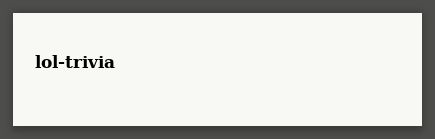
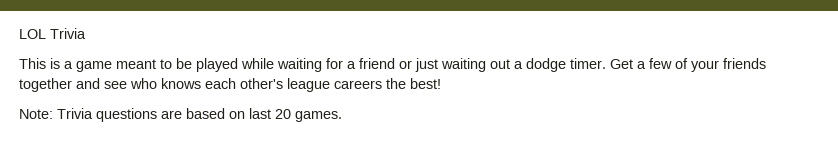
[35,55,115,68] lol-trivia -> [19,28,86,39] [19,58,766,72] [19,78,441,92] [19,108,342,122] LOL Trivia // This is a game meant to be played while waiting for a friend or just waiting out a dodge timer. Get a few of your friends together and see who knows each other's league careers the best! // Note: Trivia questions are based on last 20 games.

